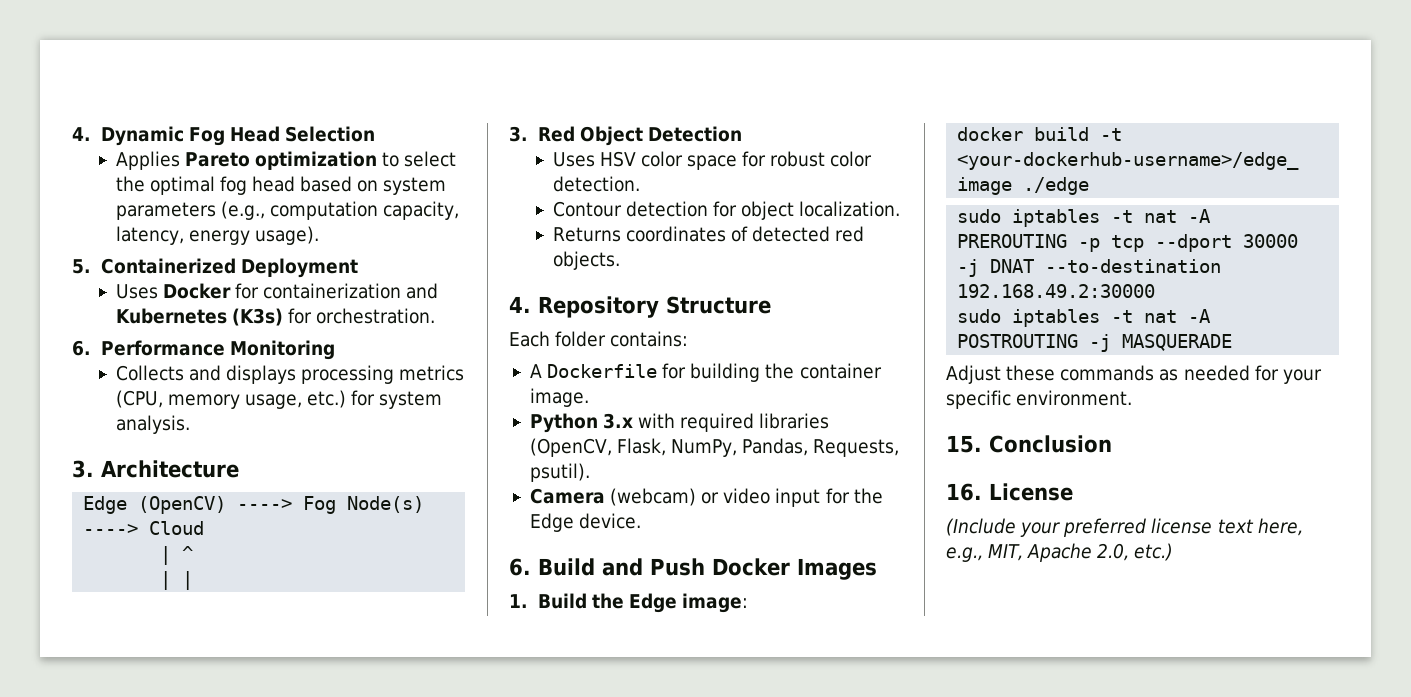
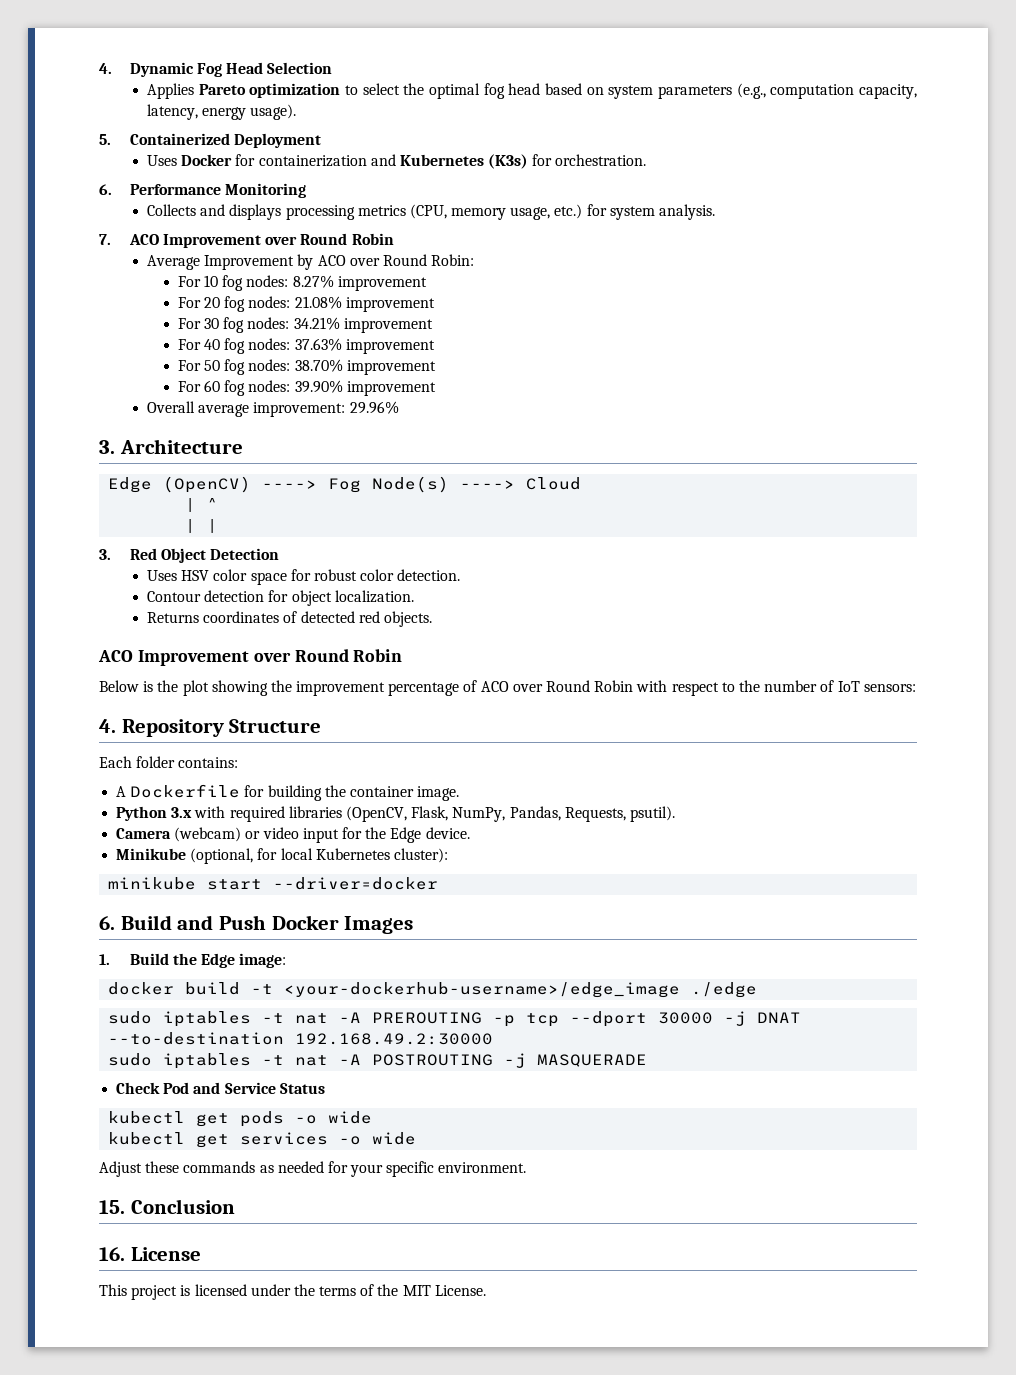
(190, 424) none -> [99,233,394,248] [146,254,475,270] [177,275,427,291] [177,296,435,312] [177,317,433,333] [177,338,435,354] [177,359,436,375] [177,380,436,396] [146,401,399,417] // 7. ACO Improvement over Round Robin // Average Improvement by ACO over Round Robin: // For 10 fog nodes: 8.27% improvement // For 20 fog nodes: 21.08% improvement // For 30 fog nodes: 34.21% improvement // For 40 fog nodes: 37.63% improvement // For 50 fog nodes: 38.70% improvement // For 60 fog nodes: 39.90% improvement // Overall average improvement: 29.96%
(620, 260) none -> [98,649,403,666] [99,680,916,696] // ACO Improvement over Round Robin // Below is the plot showing the improvement percentage of ACO over Round Robin with respect to the number of IoT sensors:
(642, 521) none -> [116,848,448,864] [108,877,439,890] // Minikube (optional, for local Kubernetes cluster): // minikube start --driver=docker
(1233, 342) none -> [116,1082,325,1094] [108,1111,373,1127] [108,1132,417,1148] // Check Pod and Service Status // kubectl get pods -o wide // kubectl get services -o wide
[946,518,1303,537] [946,543,1174,562] (Include your preferred license text here, e.g., MIT, Apache 2.0, etc.) -> [99,1284,486,1300] This project is licensed under the terms of the MIT License.

